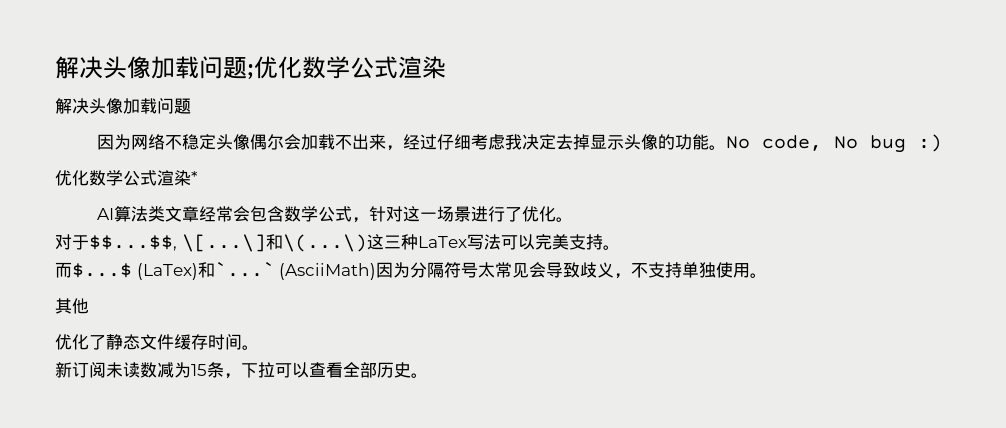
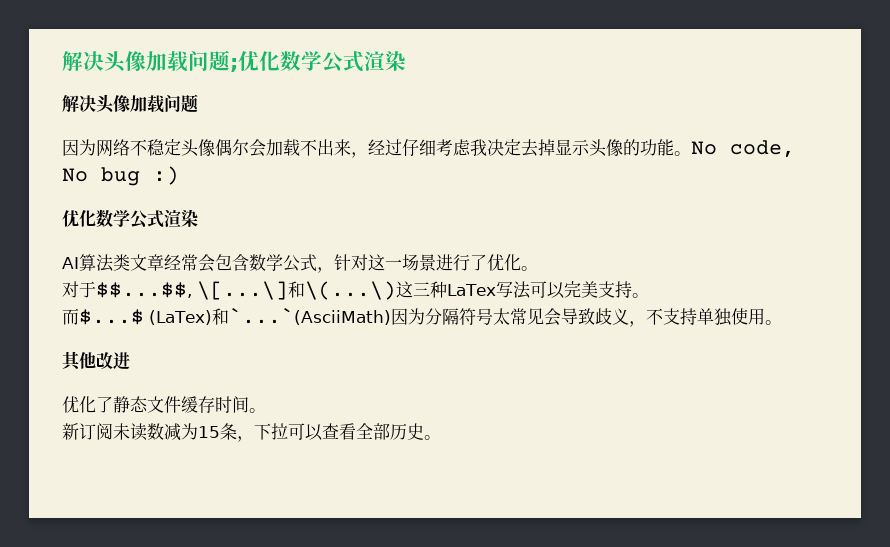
[191,171,198,184] * -> (198, 218) none
[214,262,377,280] `...` (AsciiMath) -> [228,308,391,325] `...`(AsciiMath)
(89, 306) none -> [96,352,130,370] 改进

